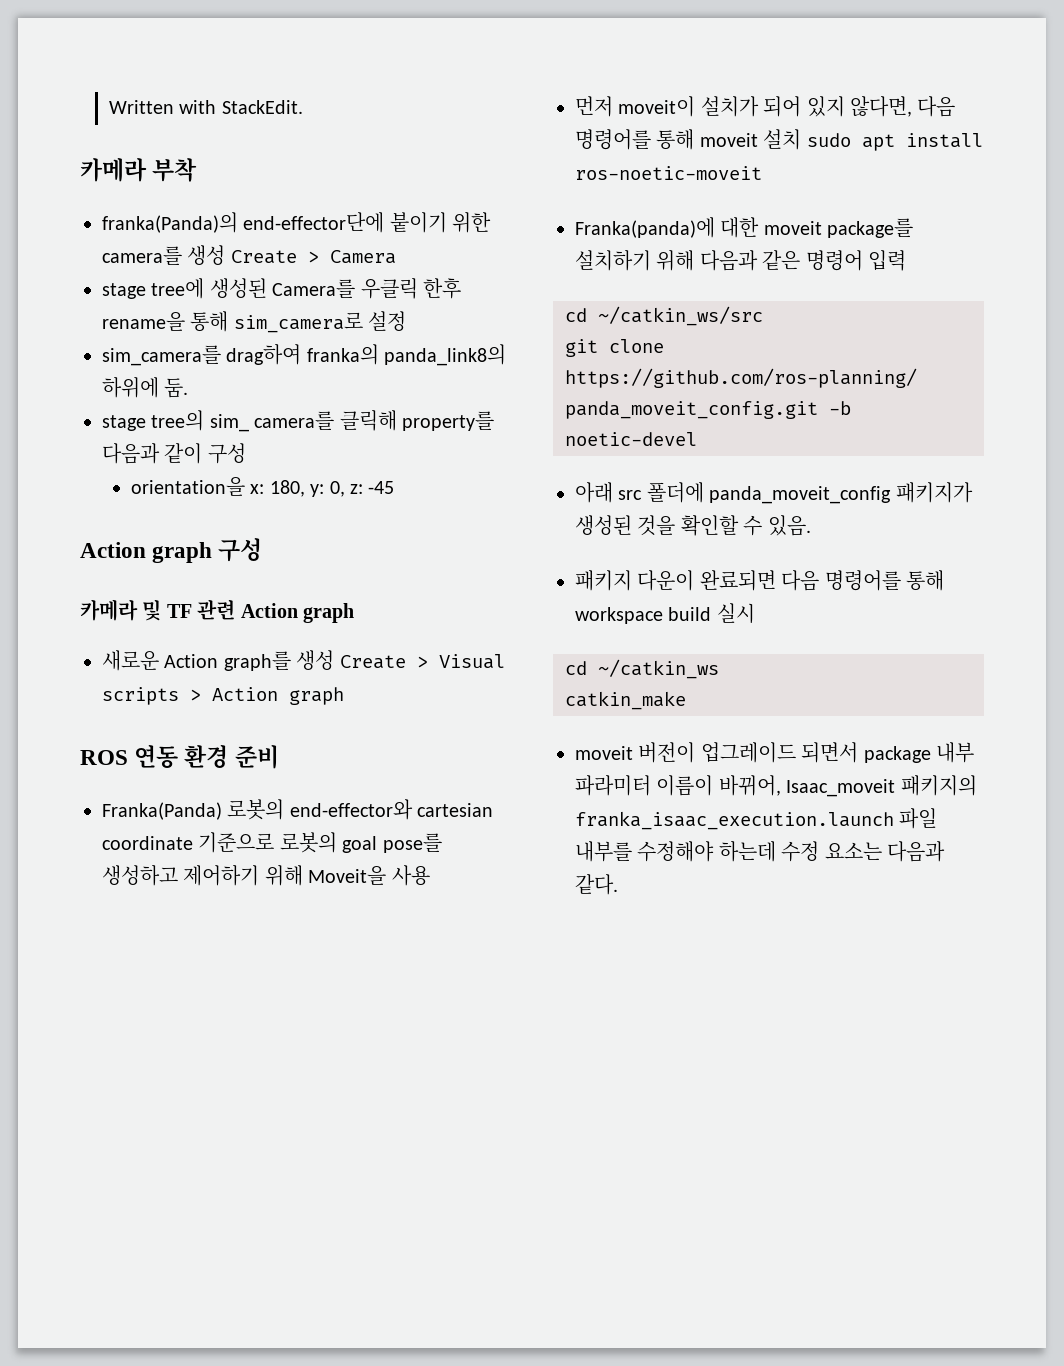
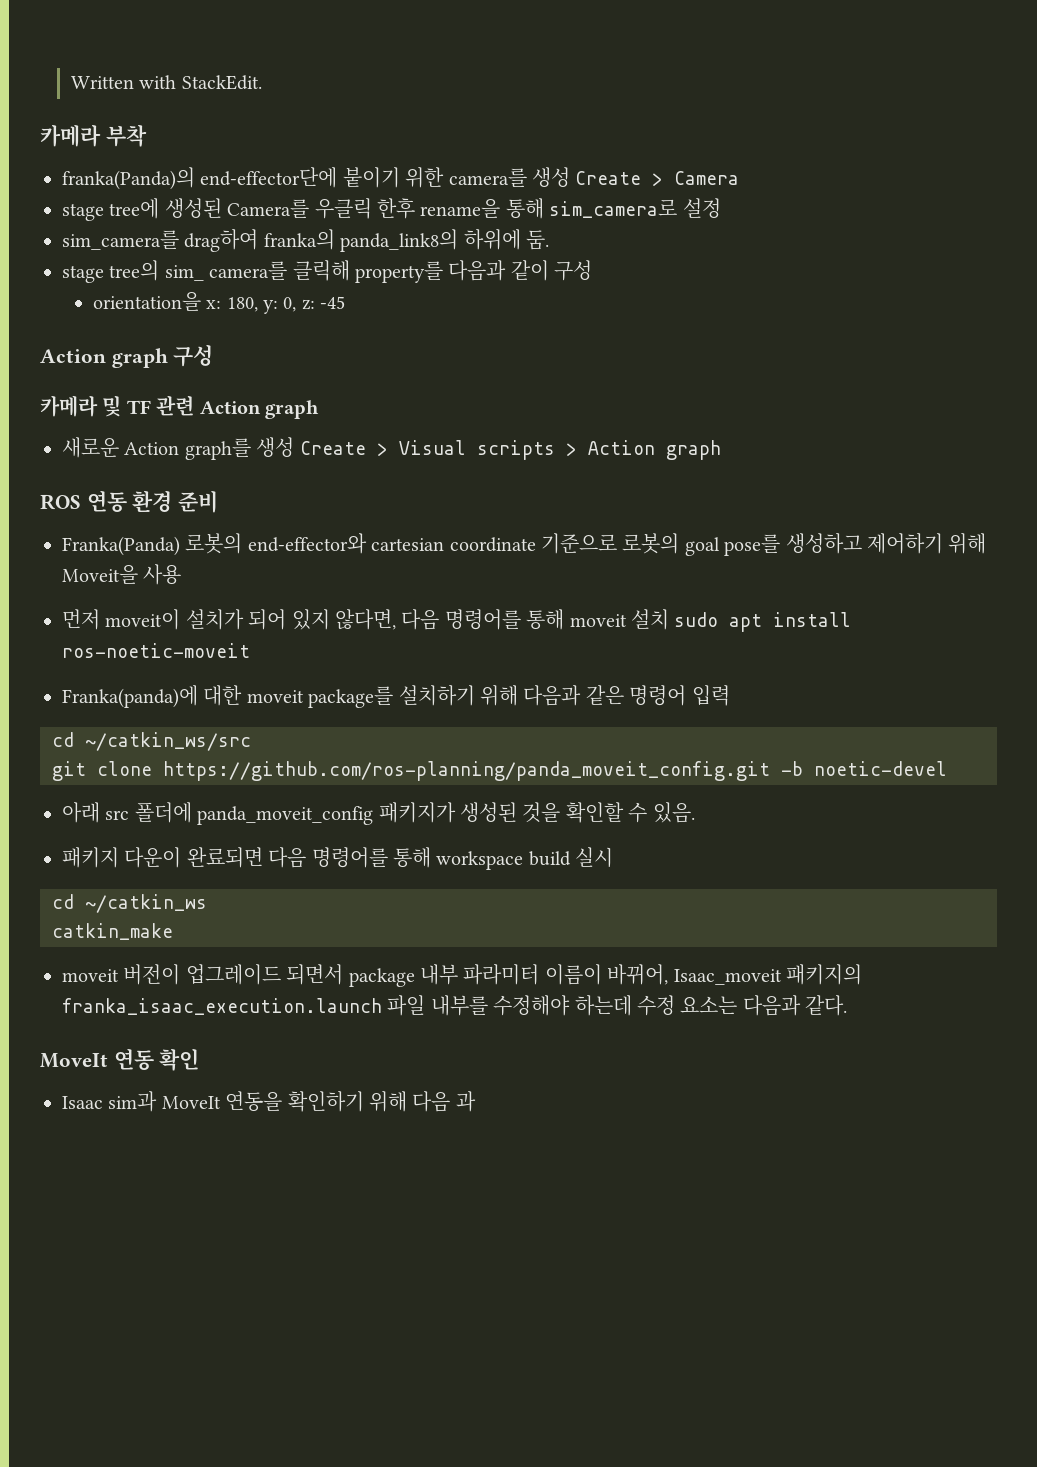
(618, 884) none -> [40,1048,200,1071] [62,1091,476,1112] // MoveIt 연동 확인 // Isaac sim과 MoveIt 연동을 확인하기 위해 다음 과

